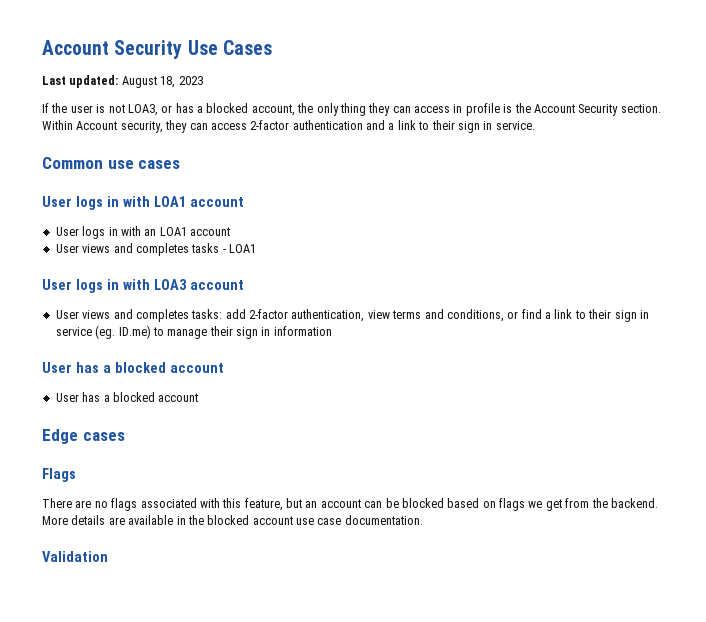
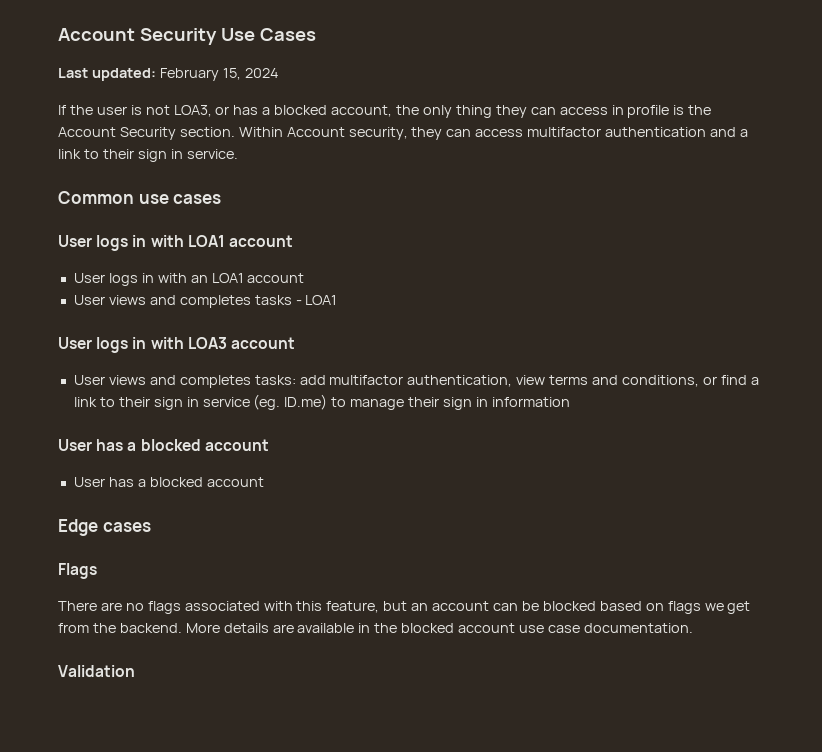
[121,76,203,88] August 18, 2023 -> [159,68,279,81] February 15, 2024
[250,120,290,130] 2-factor -> [527,127,602,137] multifactor
[249,309,288,319] 2-factor -> [329,375,404,385] multifactor

